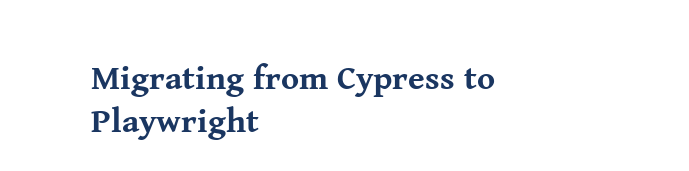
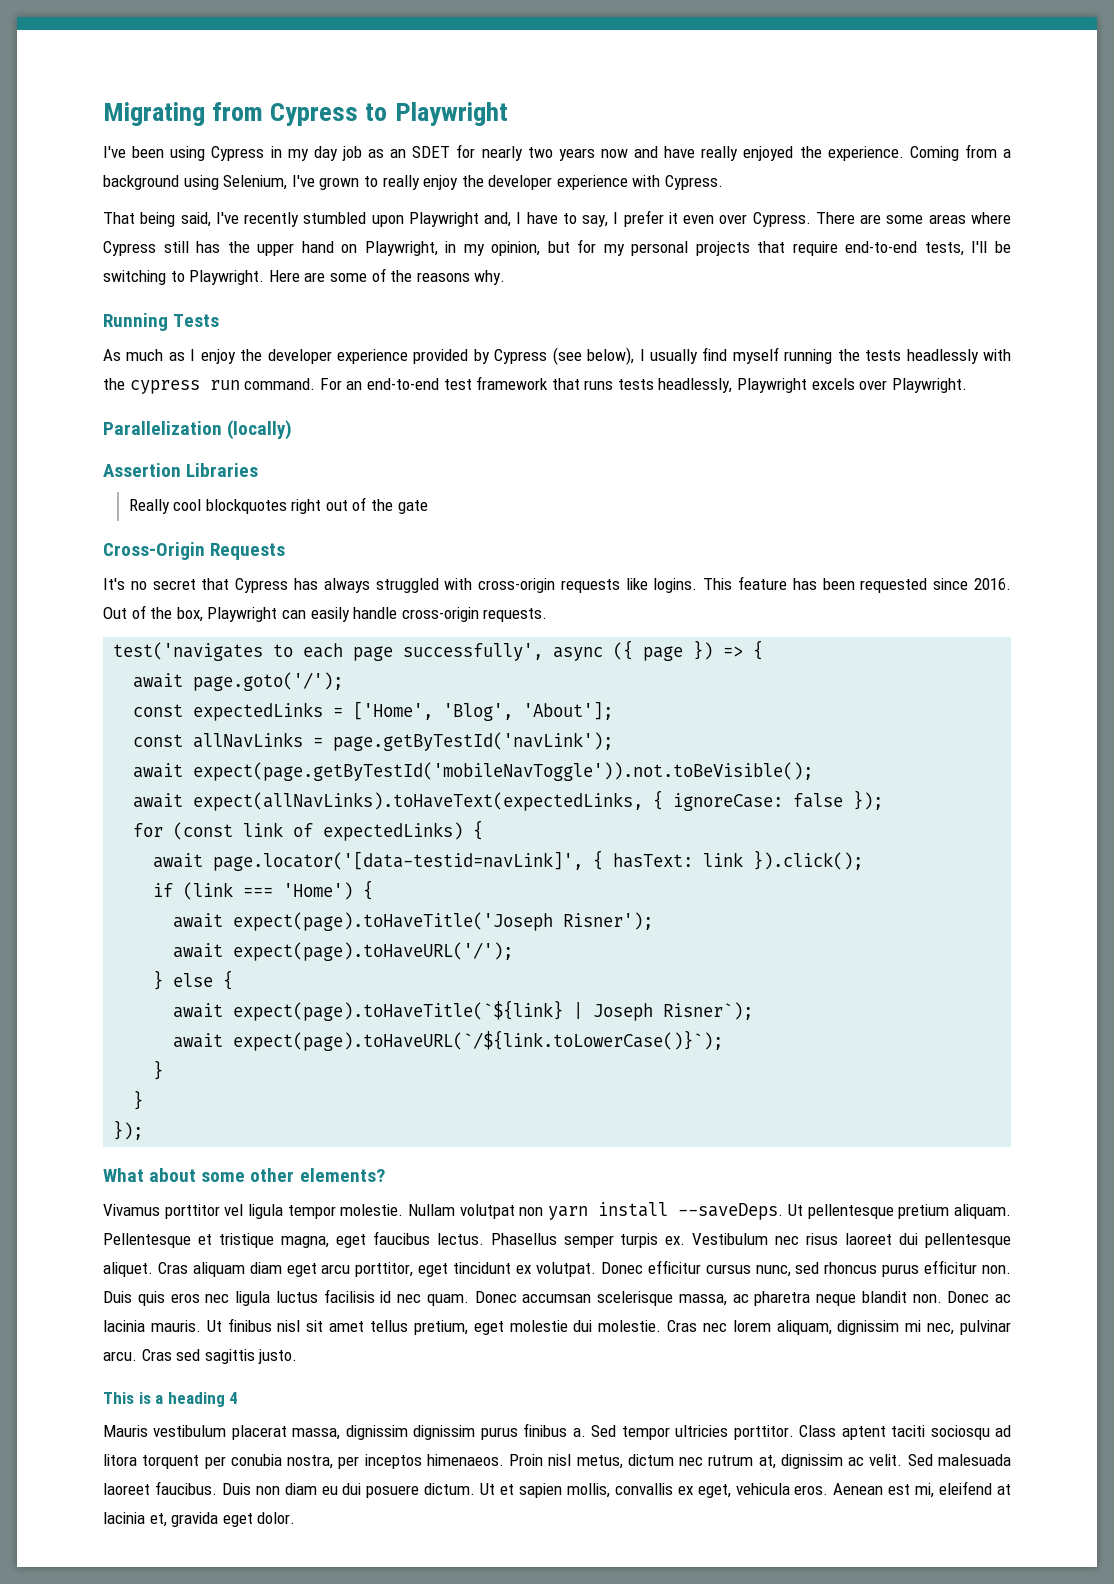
(259, 123) none -> [103,144,1011,161] [103,175,724,190] [103,210,1011,227] [103,239,1011,256] [103,268,506,285] [103,313,220,331] [103,347,1012,365] [103,376,967,394] [103,420,293,440] [103,463,259,477] [128,497,428,514] [103,542,286,560] [103,576,1011,593] [103,605,548,622] [113,640,764,661] [133,672,344,691] [133,701,614,721] [133,732,614,751] [133,762,814,781] [133,790,884,811] [133,820,484,841] [153,850,864,871] [153,880,374,900] [173,912,654,931] [173,942,514,961] [153,970,234,990] [173,1000,754,1021] [173,1030,724,1051] [153,1060,164,1080] [133,1090,144,1110] [113,1120,144,1140] [103,1168,385,1182] [103,1202,1012,1220] [103,1231,1011,1248] [103,1260,1012,1277] [103,1289,1011,1306] [103,1318,1012,1335] [103,1349,298,1364] [103,1392,239,1407] [103,1423,1011,1440] [103,1454,1012,1469] [103,1481,1011,1498] [103,1512,296,1527] // I've been using Cypress in my day job as an SDET for nearly two years now and have really enjoyed the experience. Coming from a background using Selenium, I've grown to really enjoy the developer experience with Cypress. // That being said, I've recently stumbled upon Playwright and, I have to say, I prefer it even over Cypress. There are some areas where Cypress still has the upper hand on Playwright, in my opinion, but for my personal projects that require end-to-end tests, I'll be switching to Playwright. Here are some of the reasons why. // Running Tests // As much as I enjoy the developer experience provided by Cypress (see below), I usually find myself running the tests headlessly with the cypress run command. For an end-to-end test framework that runs tests headlessly, Playwright excels over Playwright. // Parallelization (locally) // Assertion Libraries // Really cool blockquotes right out of the gate // Cross-Origin Requests // It's no secret that Cypress has always struggled with cross-origin requests like logins. This feature has been requested since 2016. Out of the box, Playwright can easily handle cross-origin requests. // test('navigates to each page successfully', async ({ page }) => { // await page.goto('/'); // const expectedLinks = ['Home', 'Blog', 'About']; // const allNavLinks = page.getByTestId('navLink'); // await expect(page.getByTestId('mobileNavToggle')).not.toBeVisible(); // await expect(allNavLinks).toHaveText(expectedLinks, { ignoreCase: false }); // for (const link of expectedLinks) { // await page.locator('[data-testid=navLink]', { hasText: link }).click(); // if (link === 'Home') { // await expect(page).toHaveTitle('Joseph Risner'); // await expect(page).toHaveURL('/'); // } else { // await expect(page).toHaveTitle(`${link} | Joseph Risner`); // await expect(page).toHaveURL(`/${link.toLowerCase()}`); // } // } // }); // What about some other elements? // Vivamus porttitor vel ligula tempor molestie. Nullam volutpat non yarn install --saveDeps. Ut pellentesque pretium aliquam. Pellentesque et tristique magna, eget faucibus lectus. Phasellus semper turpis ex. Vestibulum nec risus laoreet dui pellentesque aliquet. Cras aliquam diam eget arcu porttitor, eget tincidunt ex volutpat. Donec efficitur cursus nunc, sed rhoncus purus efficitur non. Duis quis eros nec ligula luctus facilisis id nec quam. Donec accumsan scelerisque massa, ac pharetra neque blandit non. Donec ac lacinia mauris. Ut finibus nisl sit amet tellus pretium, eget molestie dui molestie. Cras nec lorem aliquam, dignissim mi nec, pulvinar arcu. Cras sed sagittis justo. // This is a heading 4 // Mauris vestibulum placerat massa, dignissim dignissim purus finibus a. Sed tempor ultricies porttitor. Class aptent taciti sociosqu ad litora torquent per conubia nostra, per inceptos himenaeos. Proin nisl metus, dictum nec rutrum at, dignissim ac velit. Sed malesuada laoreet faucibus. Duis non diam eu dui posuere dictum. Ut et sapien mollis, convallis ex eget, vehicula eros. Aenean est mi, eleifend at lacinia et, gravida eget dolor.

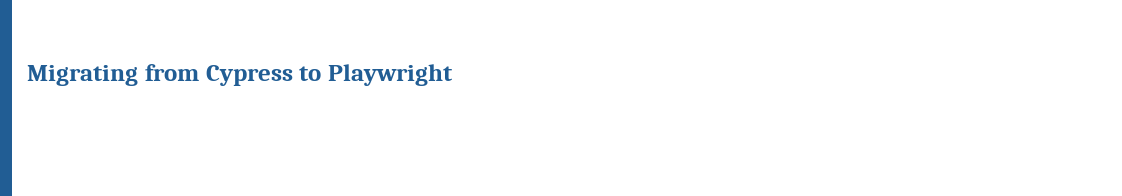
[103,144,1011,161] [103,175,724,190] [103,210,1011,227] [103,239,1011,256] [103,268,506,285] [103,313,220,331] [103,347,1012,365] [103,376,967,394] [103,420,293,440] [103,463,259,477] [128,497,428,514] [103,542,286,560] [103,576,1011,593] [103,605,548,622] [113,640,764,661] [133,672,344,691] [133,701,614,721] [133,732,614,751] [133,762,814,781] [133,790,884,811] [133,820,484,841] [153,850,864,871] [153,880,374,900] [173,912,654,931] [173,942,514,961] [153,970,234,990] [173,1000,754,1021] [173,1030,724,1051] [153,1060,164,1080] [133,1090,144,1110] [113,1120,144,1140] [103,1168,385,1182] [103,1202,1012,1220] [103,1231,1011,1248] [103,1260,1012,1277] [103,1289,1011,1306] [103,1318,1012,1335] [103,1349,298,1364] [103,1392,239,1407] [103,1423,1011,1440] [103,1454,1012,1469] [103,1481,1011,1498] [103,1512,296,1527] // I've been using Cypress in my day job as an SDET for nearly two years now and have really enjoyed the experience. Coming from a background using Selenium, I've grown to really enjoy the developer experience with Cypress. // That being said, I've recently stumbled upon Playwright and, I have to say, I prefer it even over Cypress. There are some areas where Cypress still has the upper hand on Playwright, in my opinion, but for my personal projects that require end-to-end tests, I'll be switching to Playwright. Here are some of the reasons why. // Running Tests // As much as I enjoy the developer experience provided by Cypress (see below), I usually find myself running the tests headlessly with the cypress run command. For an end-to-end test framework that runs tests headlessly, Playwright excels over Playwright. // Parallelization (locally) // Assertion Libraries // Really cool blockquotes right out of the gate // Cross-Origin Requests // It's no secret that Cypress has always struggled with cross-origin requests like logins. This feature has been requested since 2016. Out of the box, Playwright can easily handle cross-origin requests. // test('navigates to each page successfully', async ({ page }) => { // await page.goto('/'); // const expectedLinks = ['Home', 'Blog', 'About']; // const allNavLinks = page.getByTestId('navLink'); // await expect(page.getByTestId('mobileNavToggle')).not.toBeVisible(); // await expect(allNavLinks).toHaveText(expectedLinks, { ignoreCase: false }); // for (const link of expectedLinks) { // await page.locator('[data-testid=navLink]', { hasText: link }).click(); // if (link === 'Home') { // await expect(page).toHaveTitle('Joseph Risner'); // await expect(page).toHaveURL('/'); // } else { // await expect(page).toHaveTitle(`${link} | Joseph Risner`); // await expect(page).toHaveURL(`/${link.toLowerCase()}`); // } // } // }); // What about some other elements? // Vivamus porttitor vel ligula tempor molestie. Nullam volutpat non yarn install --saveDeps. Ut pellentesque pretium aliquam. Pellentesque et tristique magna, eget faucibus lectus. Phasellus semper turpis ex. Vestibulum nec risus laoreet dui pellentesque aliquet. Cras aliquam diam eget arcu porttitor, eget tincidunt ex volutpat. Donec efficitur cursus nunc, sed rhoncus purus efficitur non. Duis quis eros nec ligula luctus facilisis id nec quam. Donec accumsan scelerisque massa, ac pharetra neque blandit non. Donec ac lacinia mauris. Ut finibus nisl sit amet tellus pretium, eget molestie dui molestie. Cras nec lorem aliquam, dignissim mi nec, pulvinar arcu. Cras sed sagittis justo. // This is a heading 4 // Mauris vestibulum placerat massa, dignissim dignissim purus finibus a. Sed tempor ultricies porttitor. Class aptent taciti sociosqu ad litora torquent per conubia nostra, per inceptos himenaeos. Proin nisl metus, dictum nec rutrum at, dignissim ac velit. Sed malesuada laoreet faucibus. Duis non diam eu dui posuere dictum. Ut et sapien mollis, convallis ex eget, vehicula eros. Aenean est mi, eleifend at lacinia et, gravida eget dolor. -> (453, 75) none

